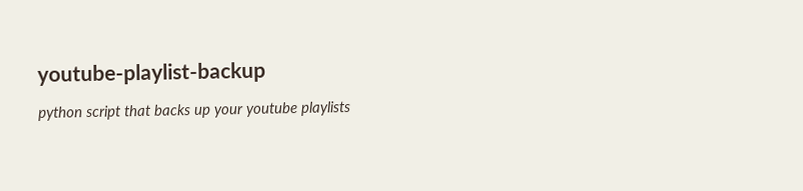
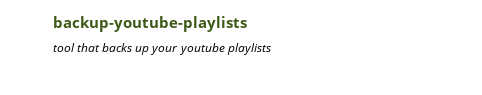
[37,61,266,86] [38,105,122,121] youtube-playlist-backup // python script -> [53,16,247,32] [53,43,75,52] backup-youtube-playlists // tool

